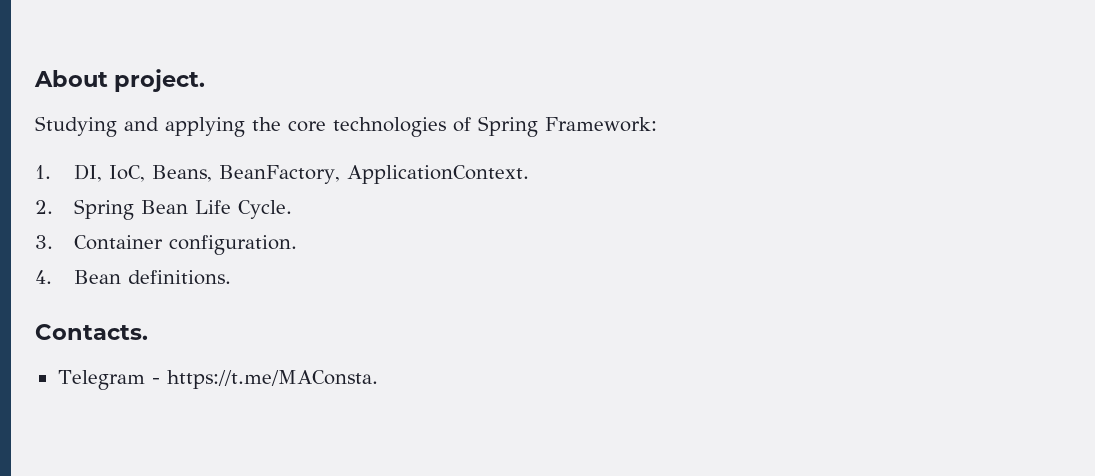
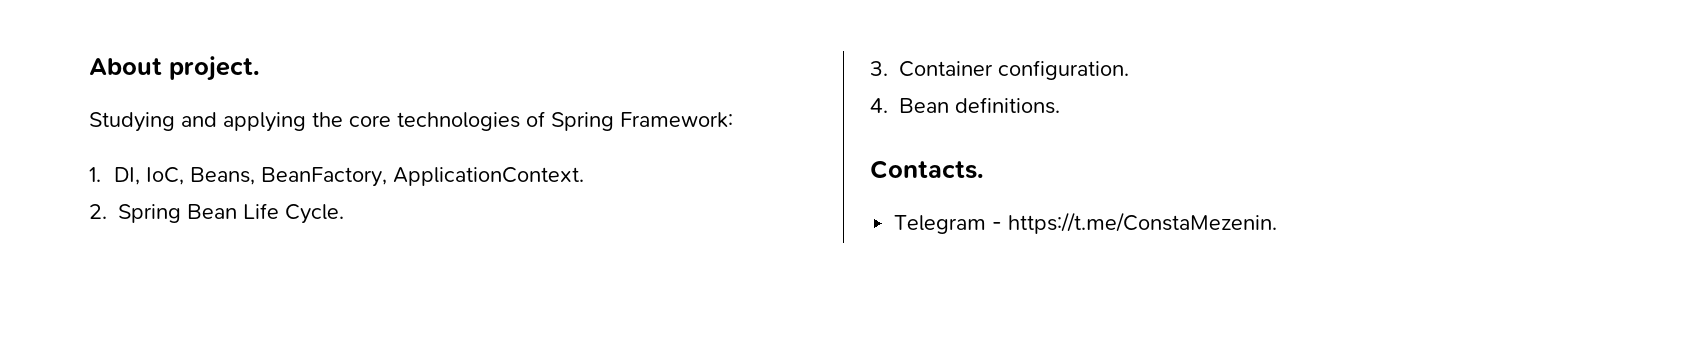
[166,370,378,389] https://t.me/MAConsta. -> [1008,212,1278,234] https://t.me/ConstaMezenin.

